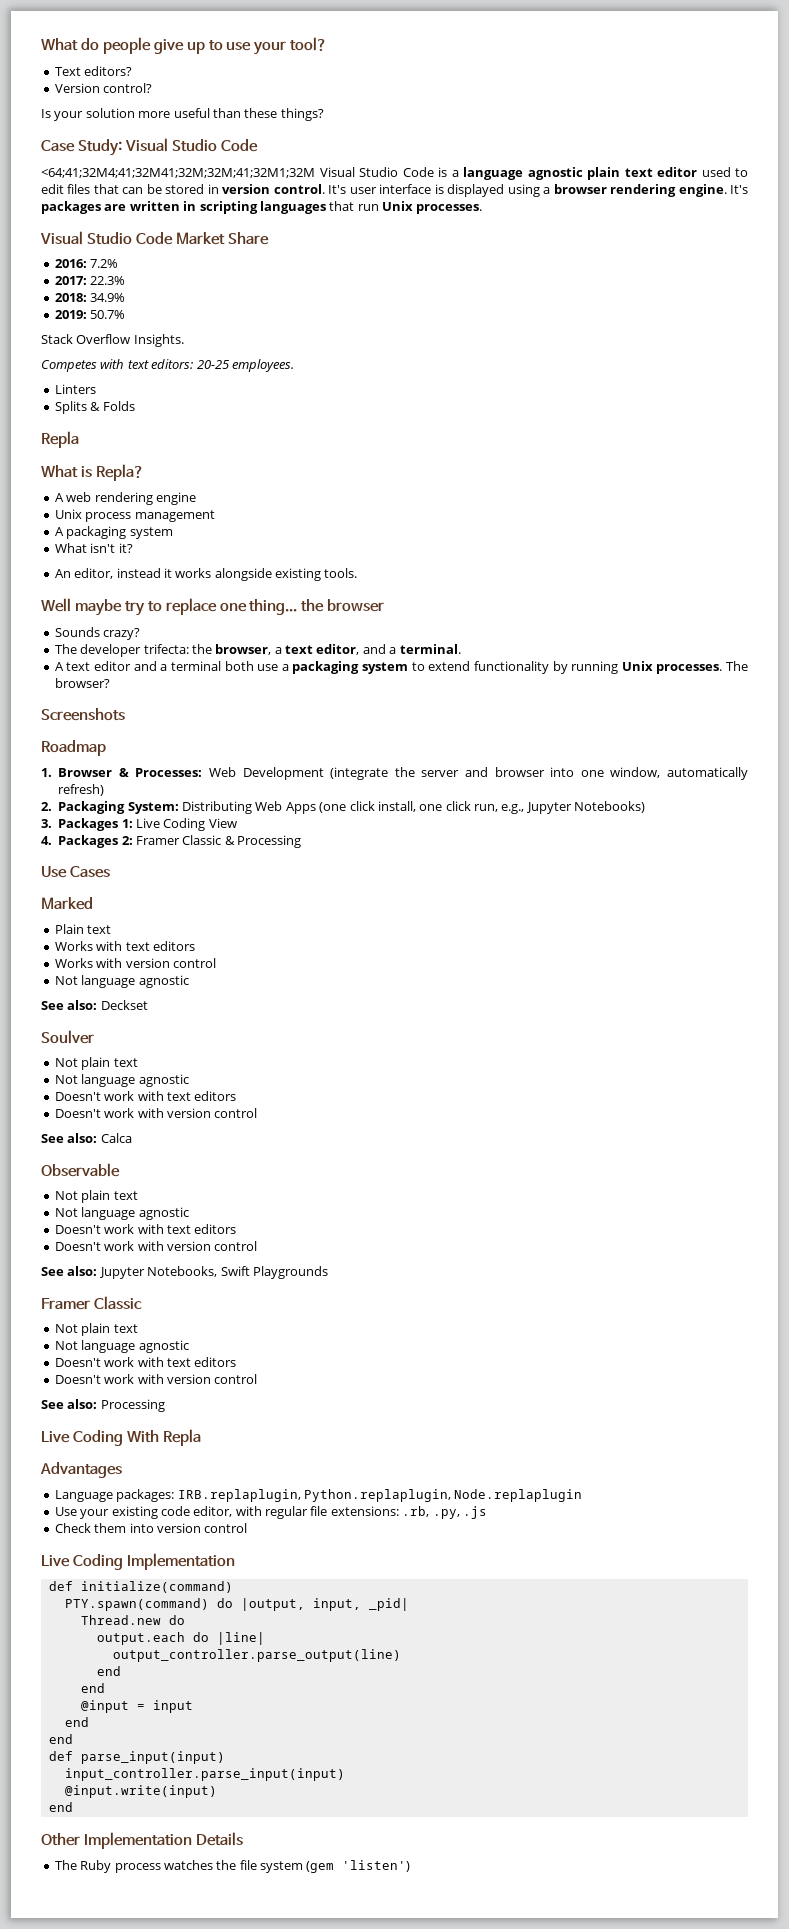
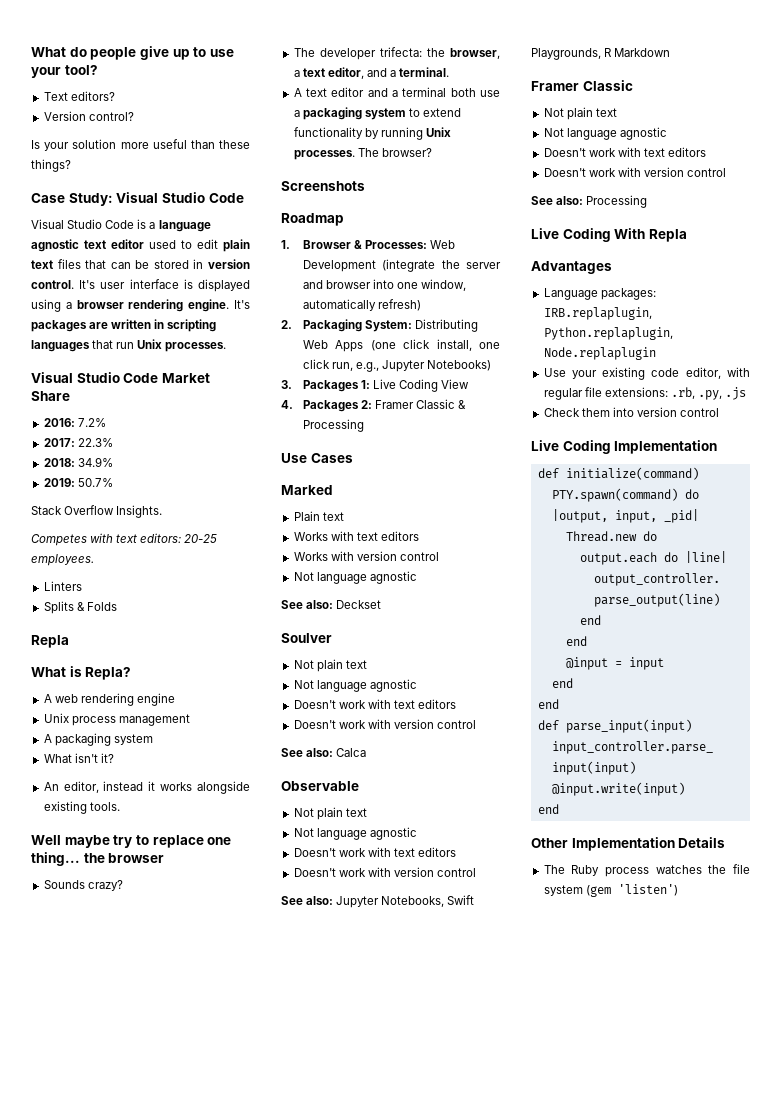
[41,168,315,178] <64;41;32M4;41;32M41;32M;32M;41;32M1;32M -> (244, 198) none
[587,167,620,180] plain -> (79, 245) none
(64, 189) none -> [223,239,250,252] [31,260,53,269] plain text
[252,1266,328,1279] Playgrounds -> [531,48,671,60] Playgrounds, R Markdown

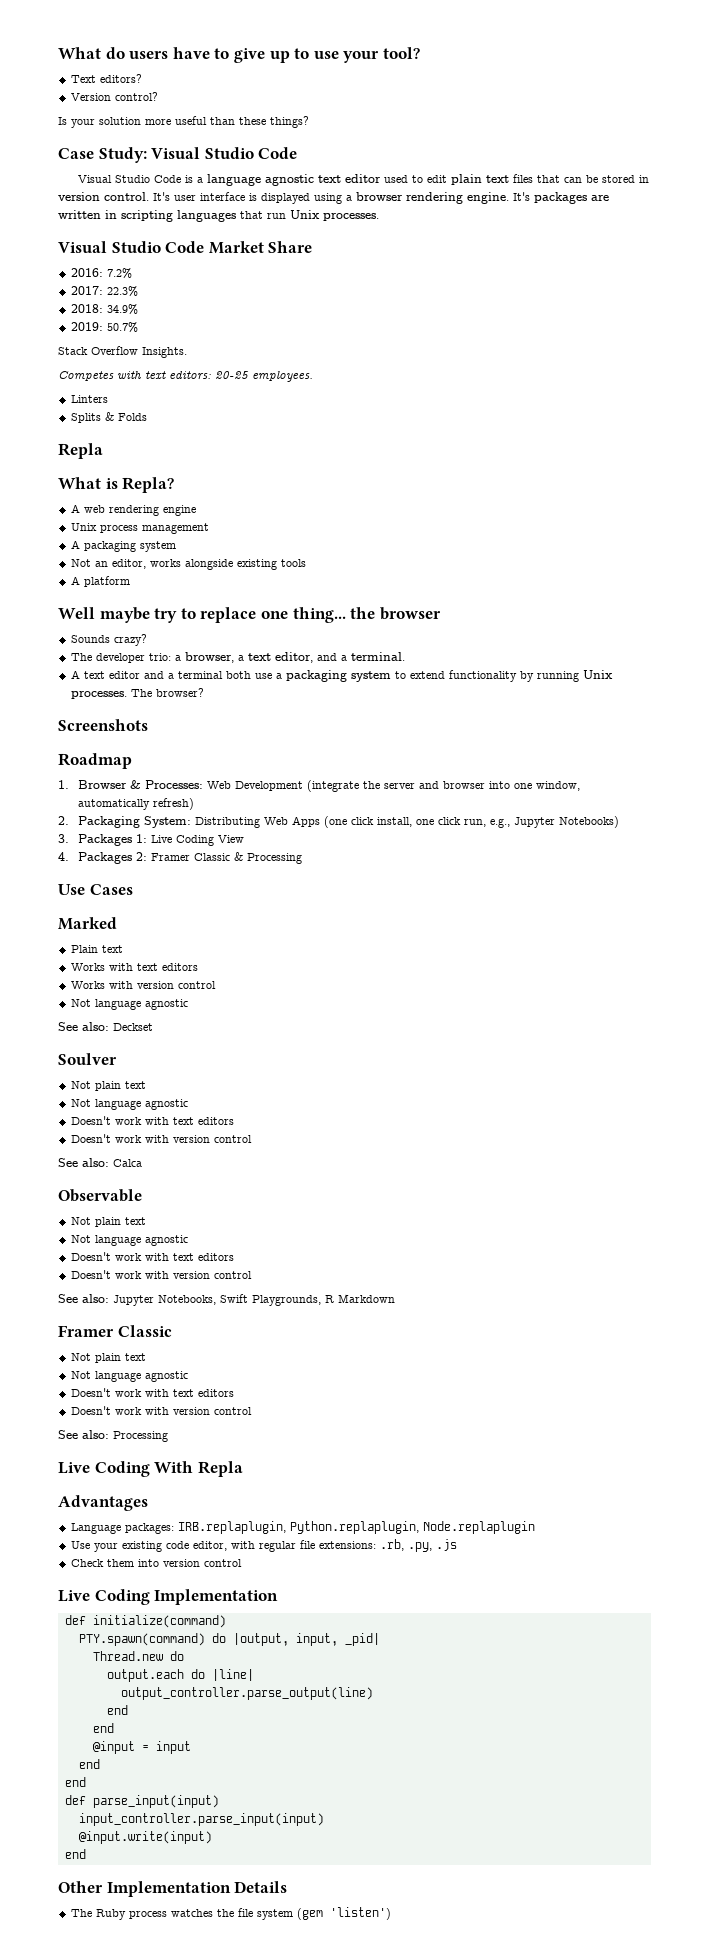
[90,47,137,60] people -> [129,47,230,59] users have to
[43,753,114,763] [43,781,250,794] [43,801,120,814] What isn't it? // An editor, instead it works alongside existing tools. -> [70,559,306,570] [70,576,130,587] Not an editor, works alongside existing tools // A platform
[379,47,445,57] trifecta: the -> [148,653,181,661] trio: a

